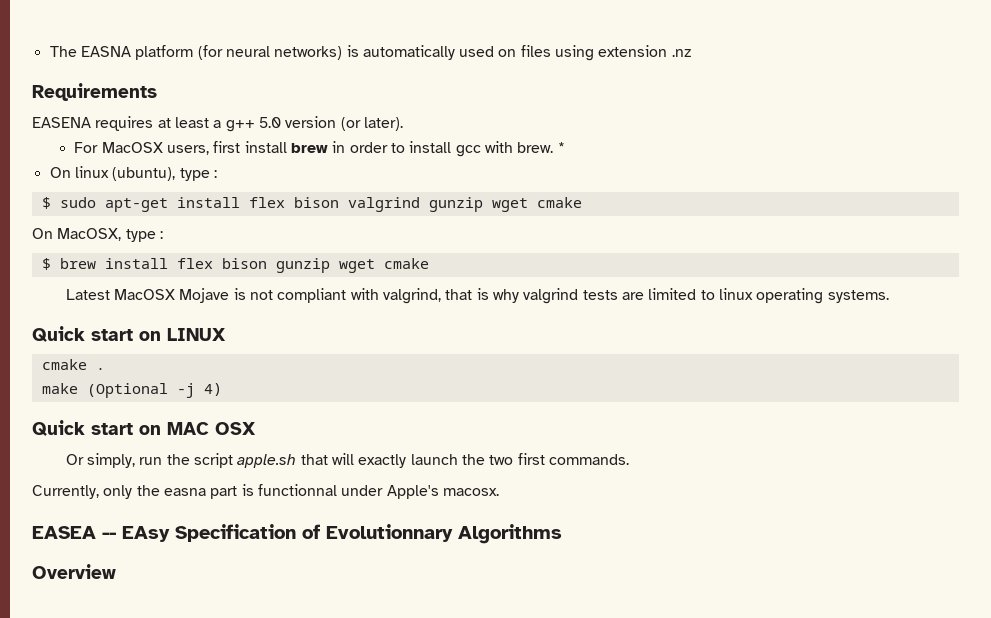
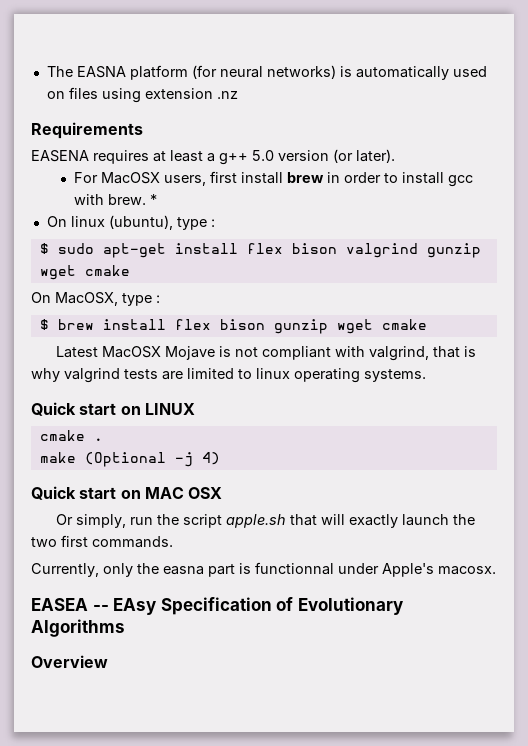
[326,524,453,542] Evolutionnary -> [297,597,403,615] Evolutionary

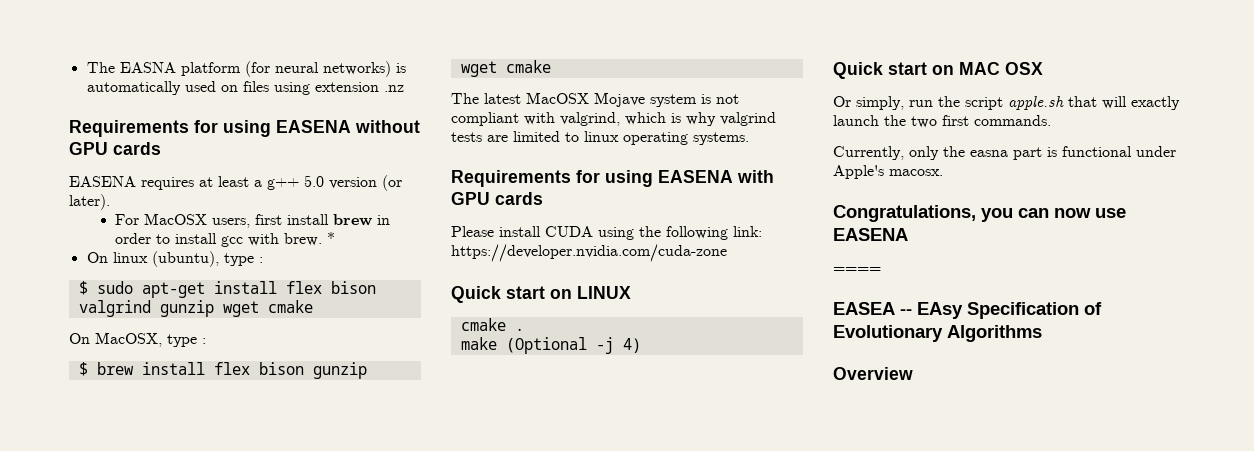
(143, 130) none -> [194,120,420,137] [69,142,161,155] for using EASENA without GPU cards
[56,346,99,358] Latest -> [451,93,521,104] The latest
(216, 353) none -> [650,94,697,107] system
[433,346,461,358] that -> [625,112,666,125] which
(426, 375) none -> [451,170,774,187] [451,192,543,205] [451,226,762,240] [451,244,727,262] // Requirements for using EASENA with GPU cards // Please install CUDA using the following link: https://developer.nvidia.com/cuda-zone
[255,562,334,575] functionnal -> [1062,146,1132,157] functional
(496, 570) none -> [833,205,1126,222] [833,228,908,241] [833,267,881,273] // Congratulations, you can now use EASENA // ====

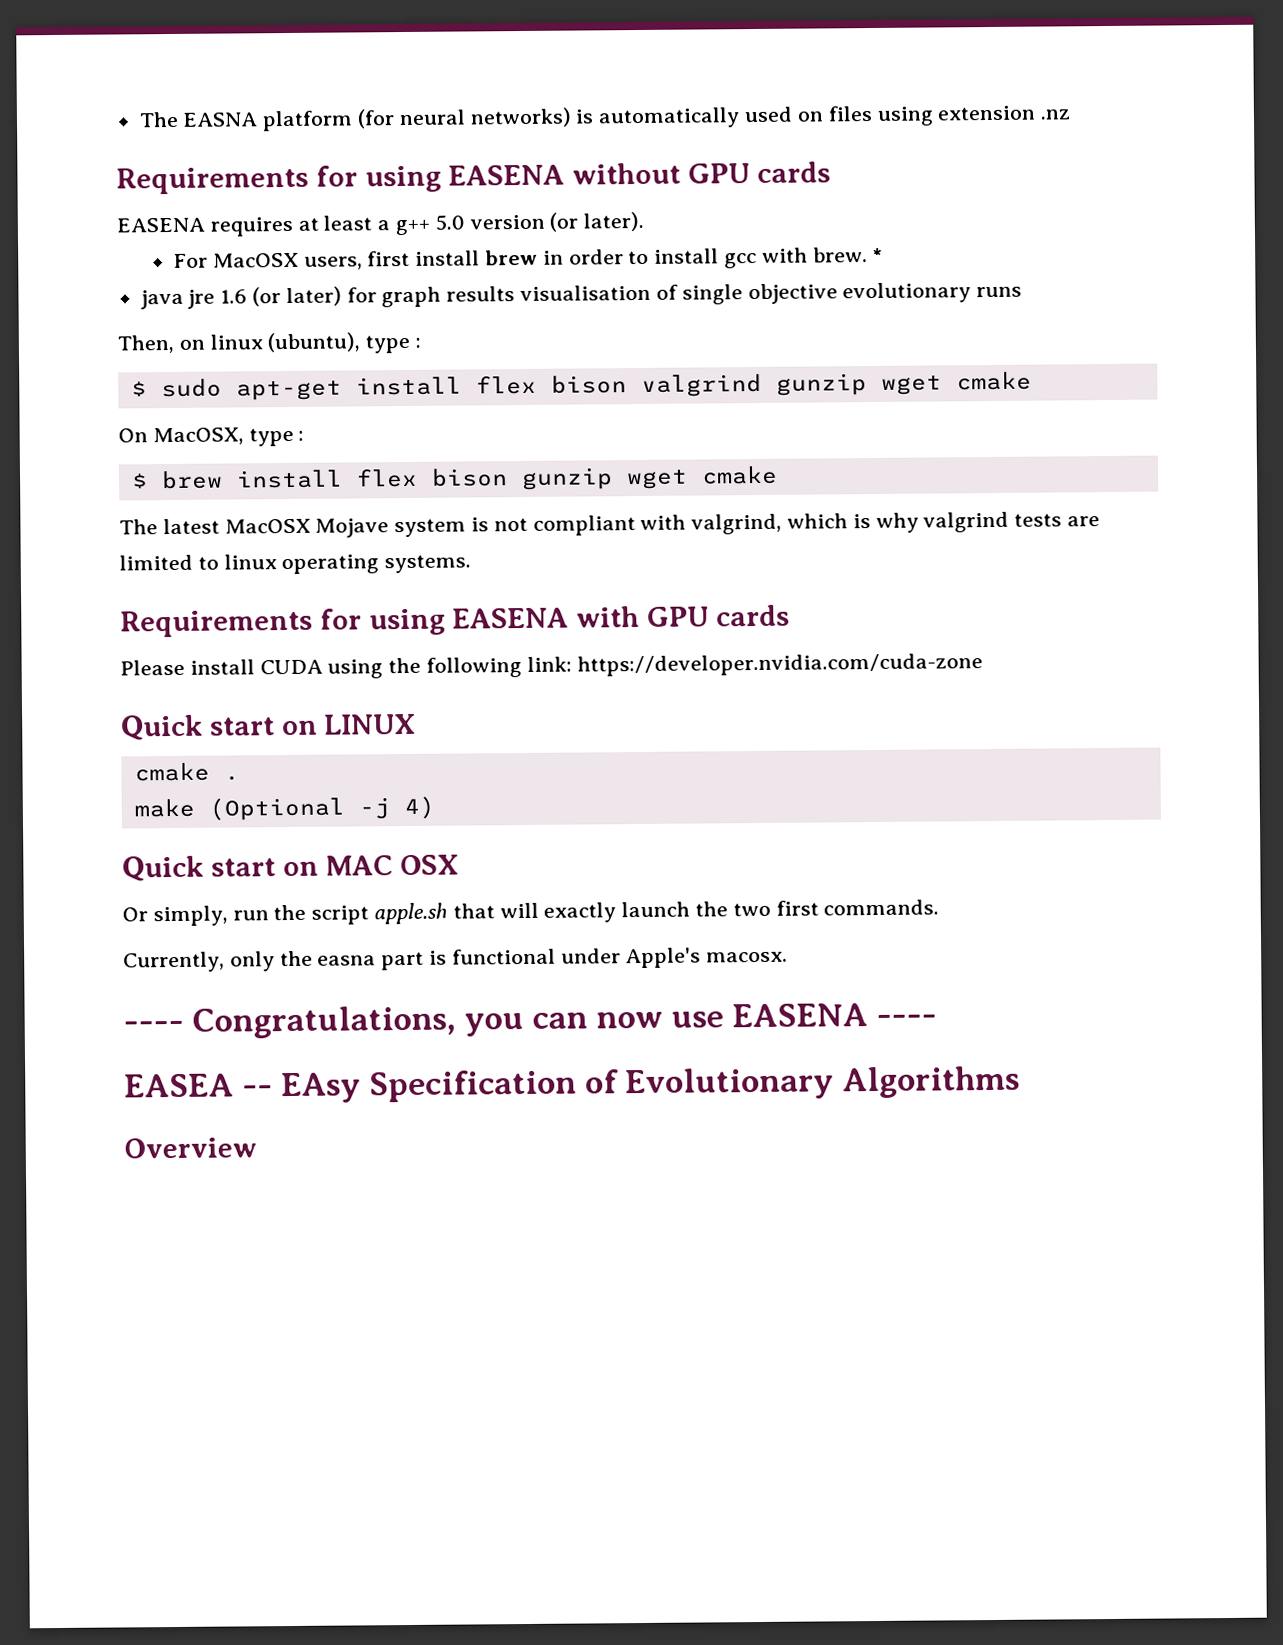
[86,252,108,263] On -> [139,282,1023,310] [117,334,205,354] java jre 1.6 (or later) for graph results visualisation of single objective evolutionary runs // Then, on
(943, 172) none -> [123,1020,184,1033] ----
[833,267,881,273] // ==== -> [876,1014,938,1026] ----

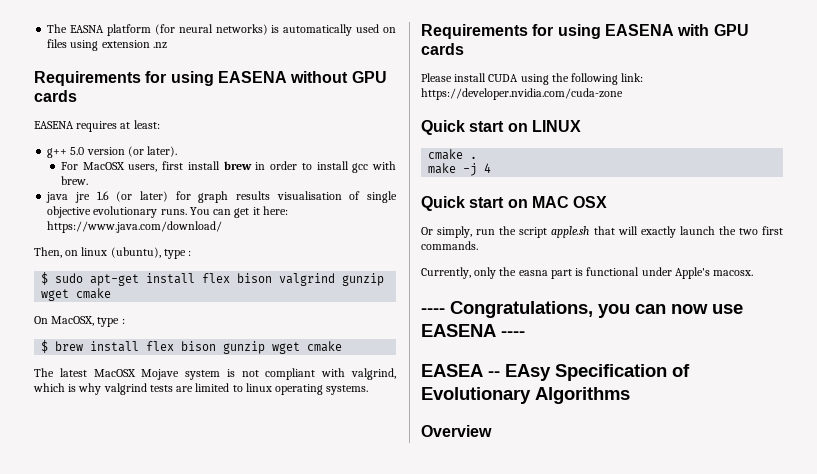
[323,215,391,231] least a -> [133,120,160,129] least: //
[872,247,884,263] * -> (88, 180) none
[976,286,1023,298] runs -> [160,206,288,218] [47,221,223,233] runs. You can get it here: https://www.java.com/download/
[208,795,435,821] (Optional -j 4) -> [463,163,492,176] -j 4

